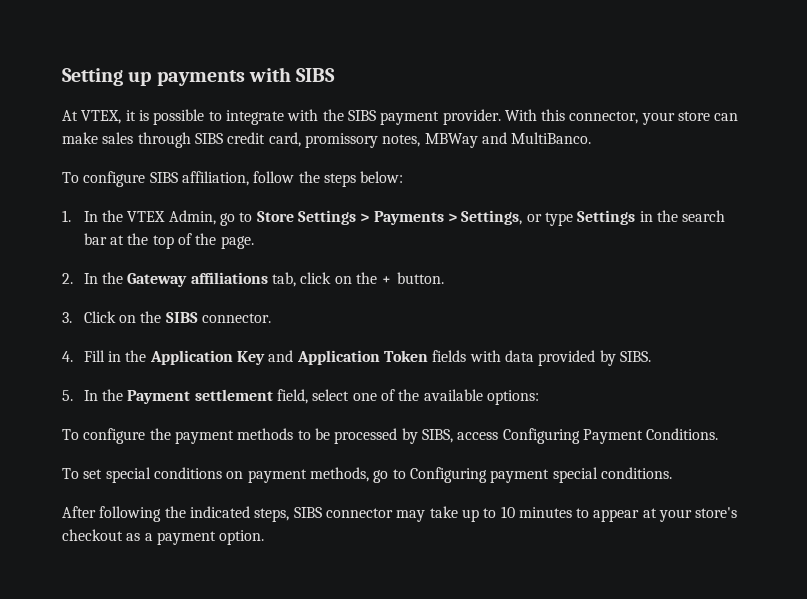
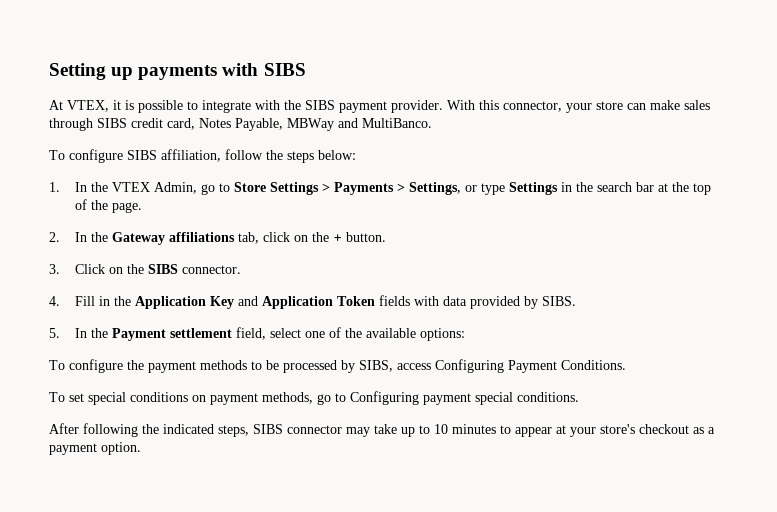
[304,133,421,148] promissory notes, -> [199,118,283,131] Notes Payable,

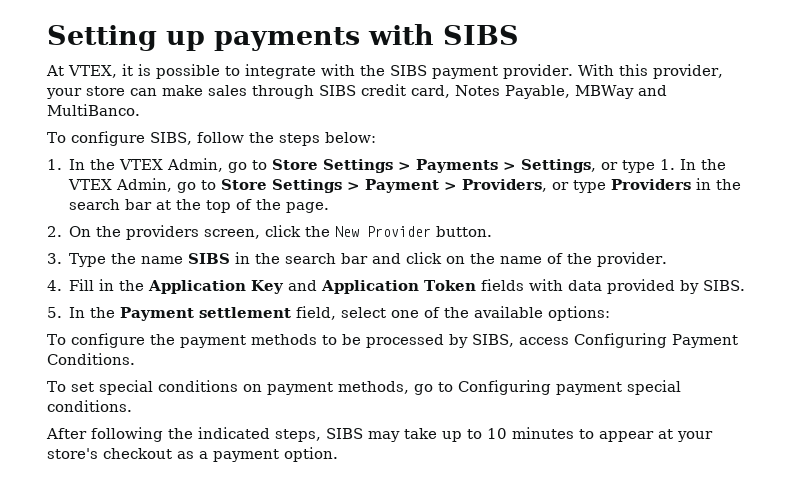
[503,101,562,112] connector, -> [652,64,723,79] provider,
[127,149,221,162] SIBS affiliation, -> [149,132,192,145] SIBS,
[508,182,558,195] Settings -> [660,159,727,170] [68,178,692,193] 1. In the VTEX Admin, go to Store Settings > Payment > Providers, or type Providers
[74,232,386,245] [49,264,241,274] In the Gateway affiliations tab, click on the + button. // 3. Click on the SIBS connector. -> [69,225,493,240] [47,252,668,267] On the providers screen, click the New Provider button. // 3. Type the name SIBS in the search bar and click on the name of the provider.
[287,425,342,434] connector -> (363, 433) none

